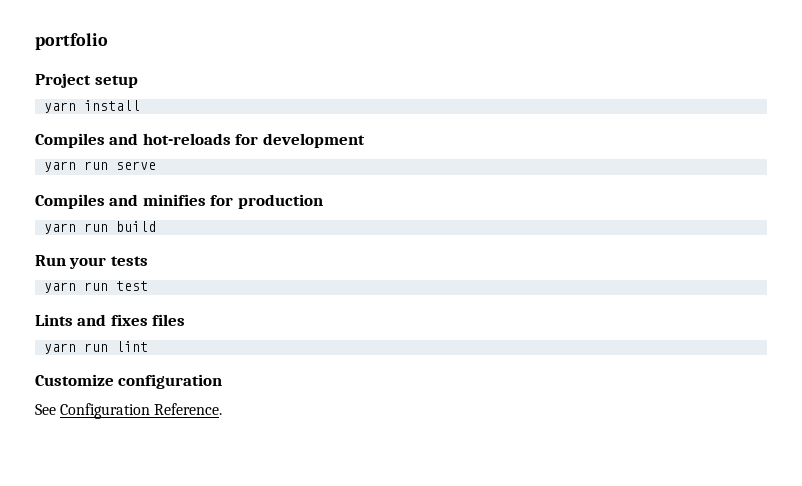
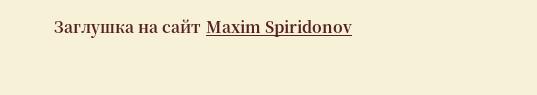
[35,33,108,50] [35,73,138,88] [44,100,141,113] [35,133,365,148] [44,161,157,172] [35,194,323,209] [44,221,157,234] [35,255,148,269] [44,281,149,293] [35,314,186,326] [44,341,149,354] [35,374,223,389] [35,403,223,419] portfolio // Project setup // yarn install // Compiles and hot-reloads for development // yarn run serve // Compiles and minifies for production // yarn run build // Run your tests // yarn run test // Lints and fixes files // yarn run lint // Customize configuration // See Configuration Reference. -> [54,19,352,38] Заглушка на сайт Maxim Spiridonov

